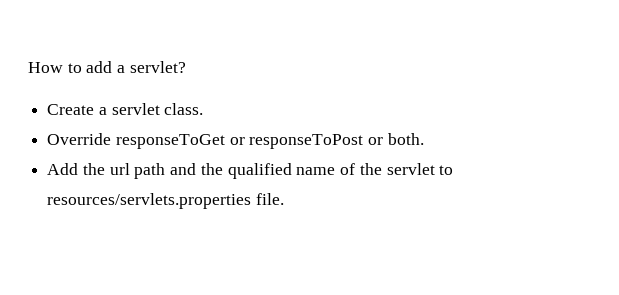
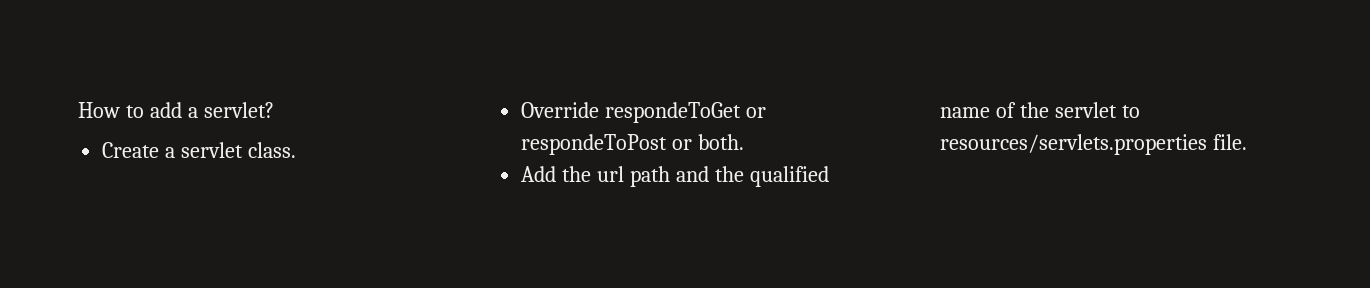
[115,134,364,149] responseToGet or responseToPost -> [605,102,767,123] [521,134,668,155] respondeToGet or respondeToPost

